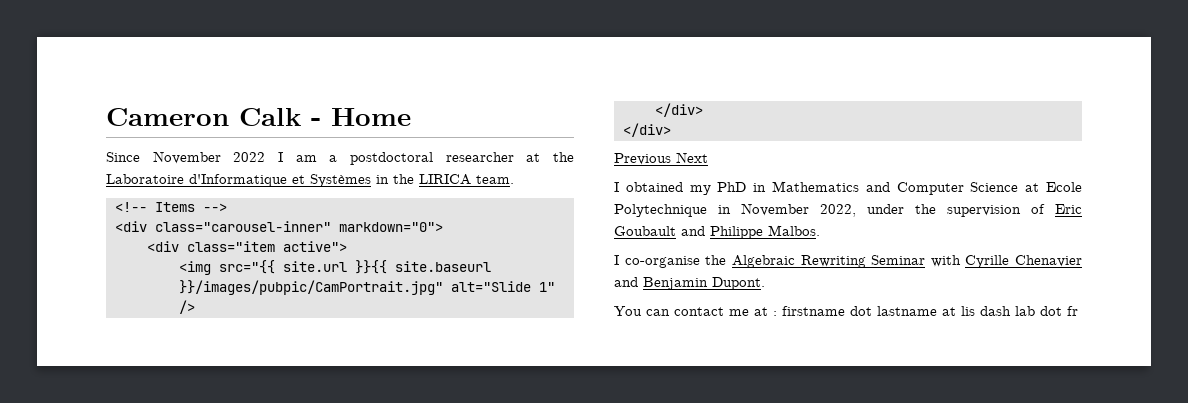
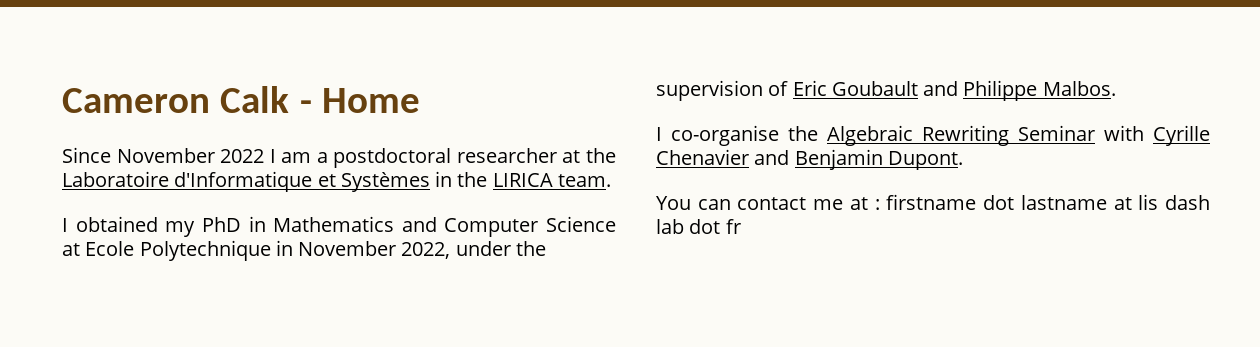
[115,202,227,212] [115,221,443,232] [147,241,347,252] [179,260,491,275] [179,280,555,295] [179,300,195,314] [655,103,703,117] [623,123,671,137] [614,152,708,165] // <!-- Items --> // <div class="carousel-inner" markdown="0"> // <div class="item active"> // <img src="{{ site.url }}{{ site.baseurl }}/images/pubpic/CamPortrait.jpg" alt="Slide 1" /> // </div> // </div> // Previous Next -> (611, 180) none

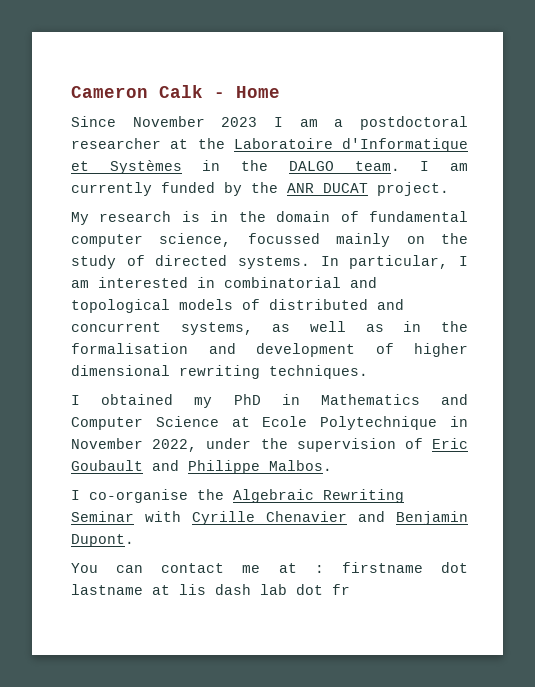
[220,149,265,163] 2022 -> [221,117,258,127] 2023
[492,173,553,187] LIRICA -> [288,161,334,171] DALGO
(611, 180) none -> [420,161,469,171] [71,182,449,196] [71,211,468,225] [71,233,468,247] [71,255,468,269] [71,277,377,288] [71,299,404,313] [71,321,469,335] [71,343,468,357] [71,365,368,379] I am currently funded by the ANR DUCAT project. // My research is in the domain of fundamental computer science, focussed mainly on the study of directed systems. In particular, I am interested in combinatorial and topological models of distributed and concurrent systems, as well as in the formalisation and development of higher dimensional rewriting techniques.

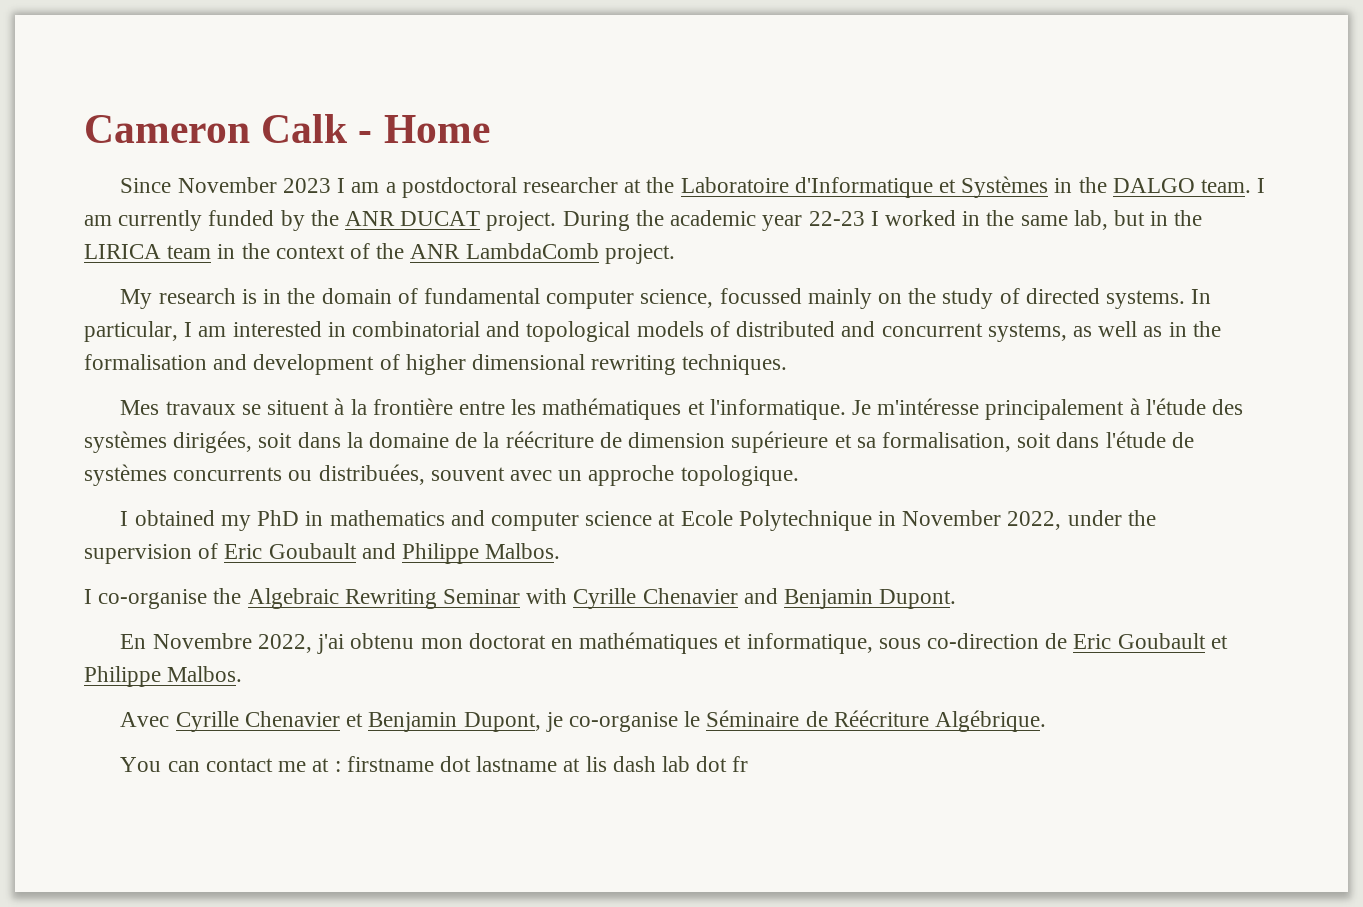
(449, 189) none -> [562,210,1203,231] [84,243,675,264] During the academic year 22-23 I worked in the same lab, but in the LIRICA team in the context of the ANR LambdaComb project.
(368, 372) none -> [120,398,1244,420] [84,431,1194,453] [84,464,799,486] // Mes travaux se situent à la frontière entre les mathématiques et l'informatique. Je m'intéresse principalement à l'étude des systèmes dirigées, soit dans la domaine de la réécriture de dimension supérieure et sa formalisation, soit dans l'étude de systèmes concurrents ou distribuées, souvent avec un approche topologique.
[320,394,468,405] [71,416,219,430] Mathematics and Computer Science -> [329,510,653,531] mathematics and computer science
(134, 540) none -> [120,632,1228,654] [84,666,243,687] [120,710,1046,732] // En Novembre 2022, j'ai obtenu mon doctorat en mathématiques et informatique, sous co-direction de Eric Goubault et Philippe Malbos. // Avec Cyrille Chenavier et Benjamin Dupont, je co-organise le Séminaire de Réécriture Algébrique.

